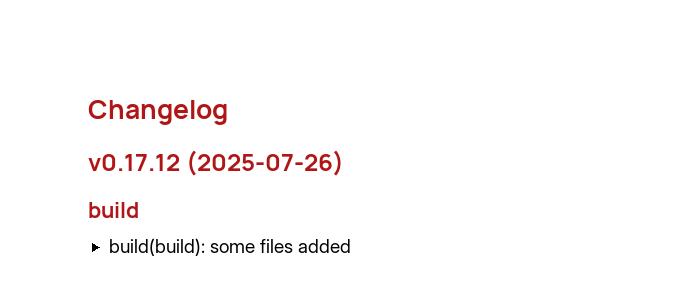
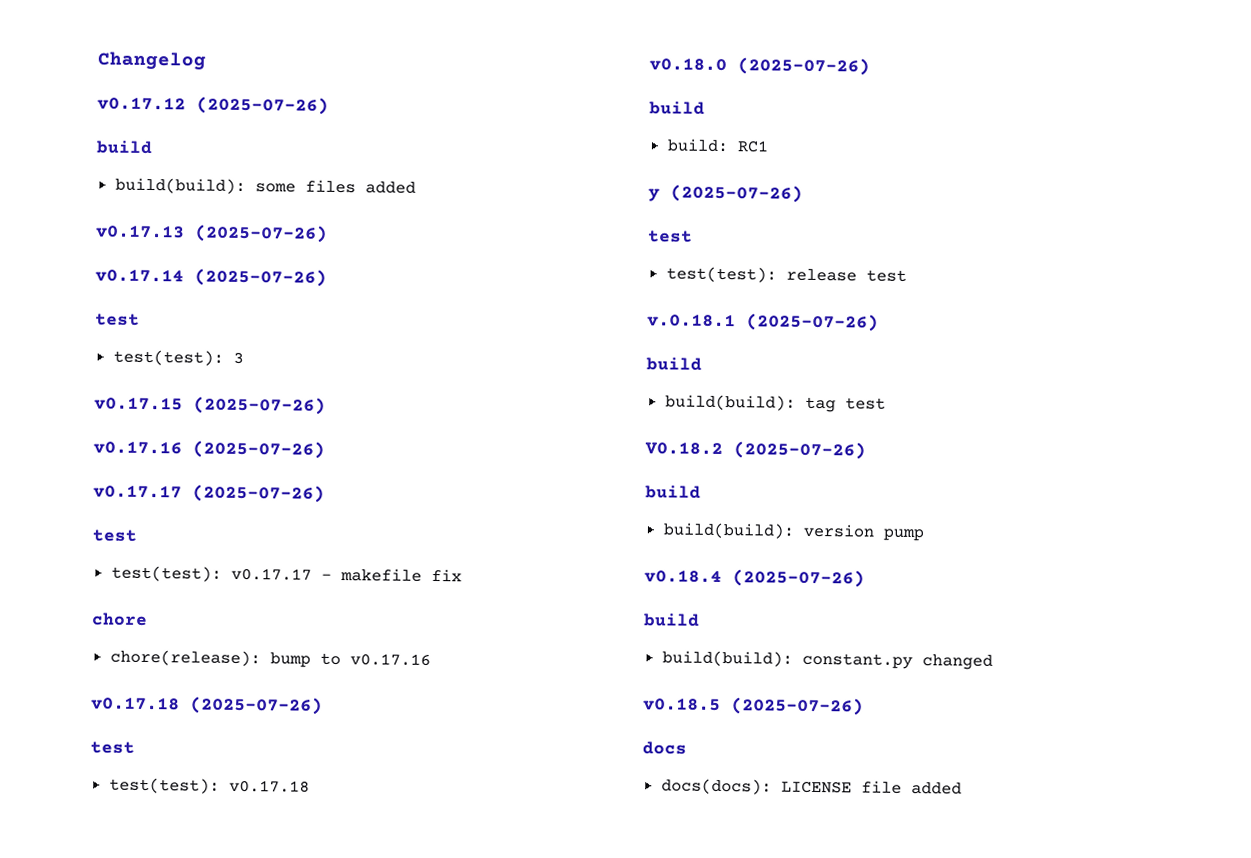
(352, 246) none -> [95,224,328,243] [95,268,327,287] [95,313,140,326] [112,349,244,366] [94,396,326,415] [93,440,325,459] [93,484,325,503] [92,529,137,542] [110,565,462,582] [91,612,148,626] [109,649,431,668] [91,696,323,715] [90,741,135,754] [108,777,310,794] [649,57,870,76] [649,101,705,115] [666,138,769,153] [648,184,803,203] [647,230,693,243] [665,266,907,283] [647,313,879,332] [646,357,702,371] [664,394,886,413] [644,441,866,460] [645,485,701,499] [662,522,924,542] [644,569,865,588] [643,613,700,627] [661,650,993,670] [643,697,864,716] [642,741,687,755] [660,778,962,795] // v0.17.13 (2025-07-26) // v0.17.14 (2025-07-26) // test // test(test): 3 // v0.17.15 (2025-07-26) // v0.17.16 (2025-07-26) // v0.17.17 (2025-07-26) // test // test(test): v0.17.17 - makefile fix // chore // chore(release): bump to v0.17.16 // v0.17.18 (2025-07-26) // test // test(test): v0.17.18 // v0.18.0 (2025-07-26) // build // build: RC1 // y (2025-07-26) // test // test(test): release test // v.0.18.1 (2025-07-26) // build // build(build): tag test // V0.18.2 (2025-07-26) // build // build(build): version pump // v0.18.4 (2025-07-26) // build // build(build): constant.py changed // v0.18.5 (2025-07-26) // docs // docs(docs): LICENSE file added

